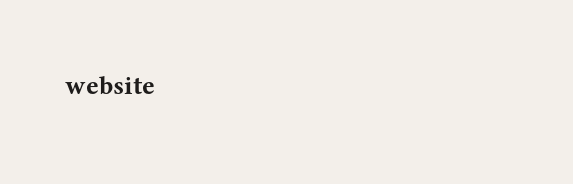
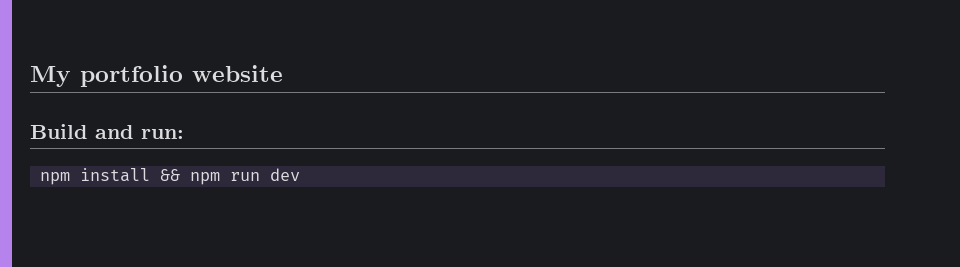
(65, 85) none -> [30,65,183,87] My portfolio
(155, 85) none -> [30,124,184,139] [39,168,300,185] // Build and run: // npm install && npm run dev

